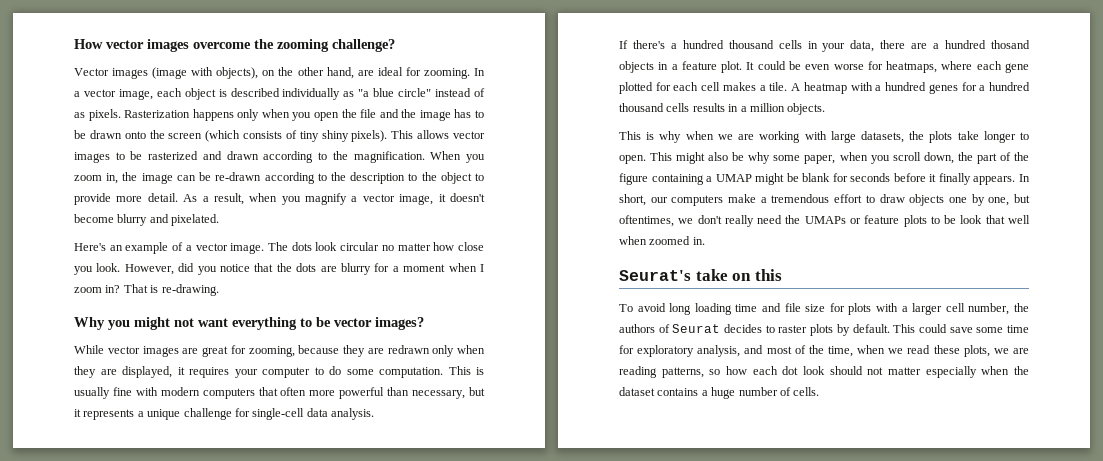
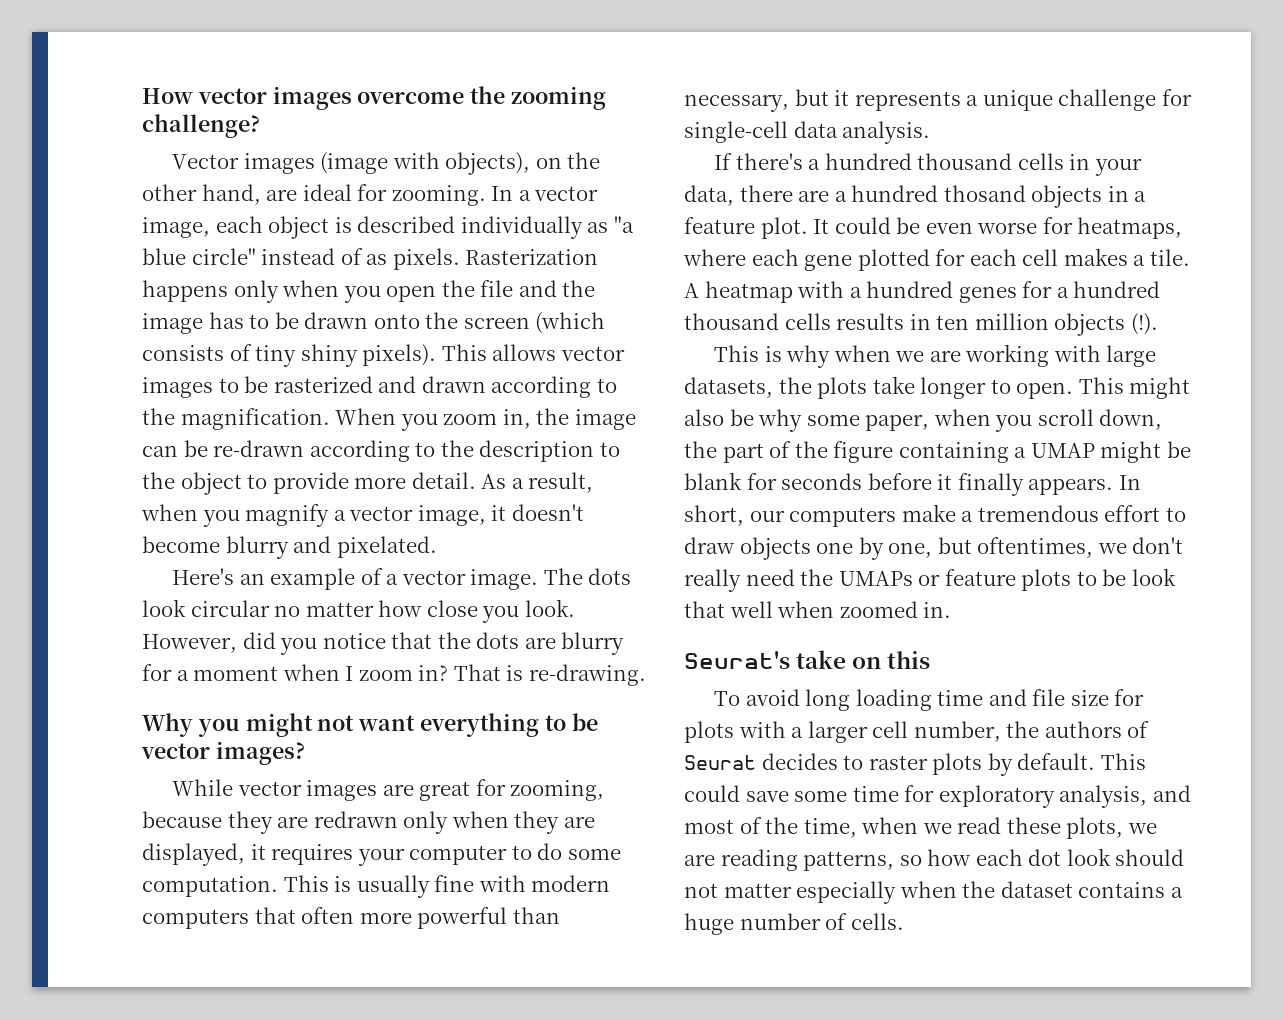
[740,103,826,115] a million objects. -> [936,313,1158,336] ten million objects (!).

